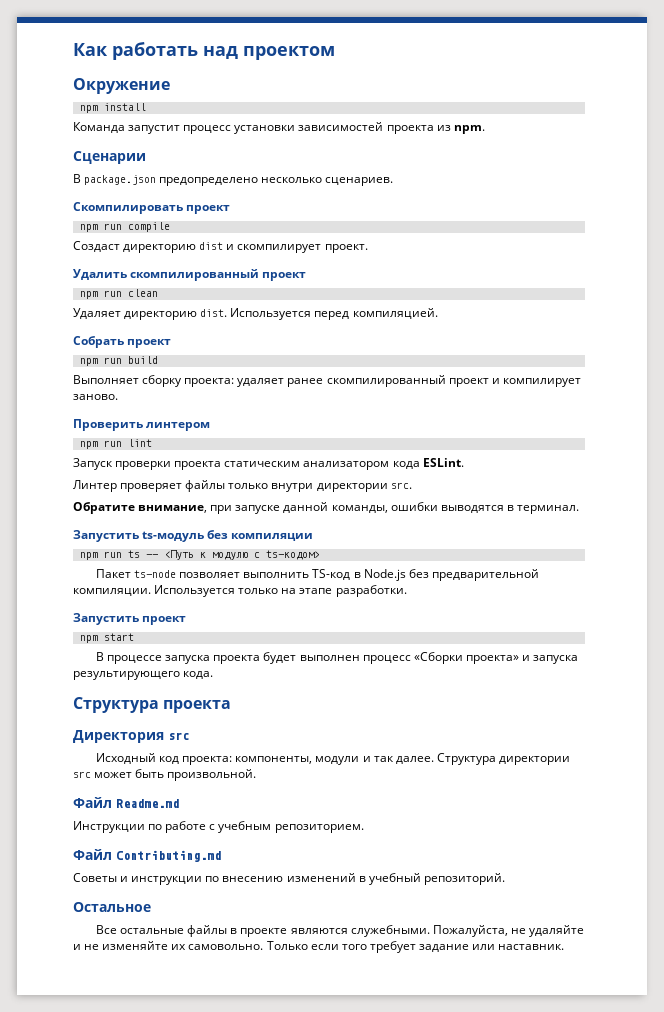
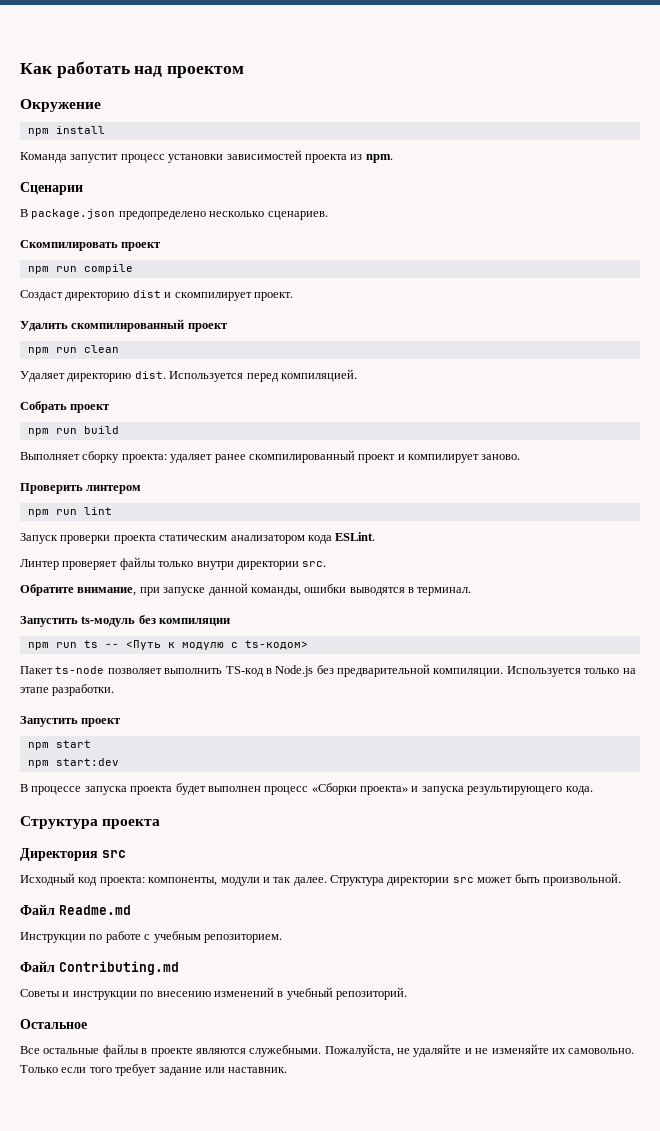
(134, 637) none -> [27,758,119,768] // npm start:dev

